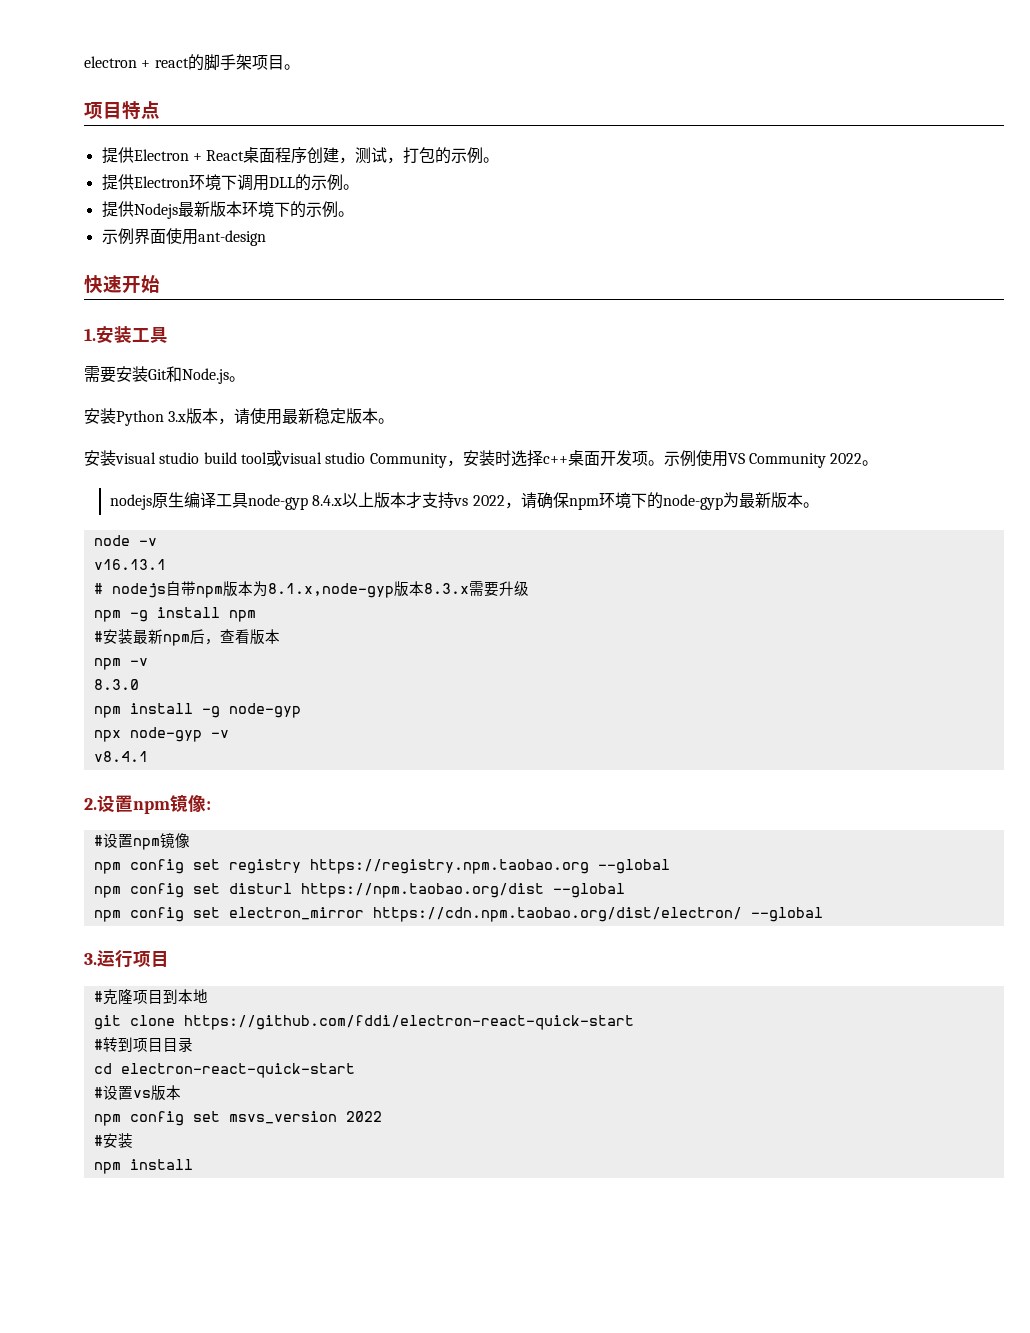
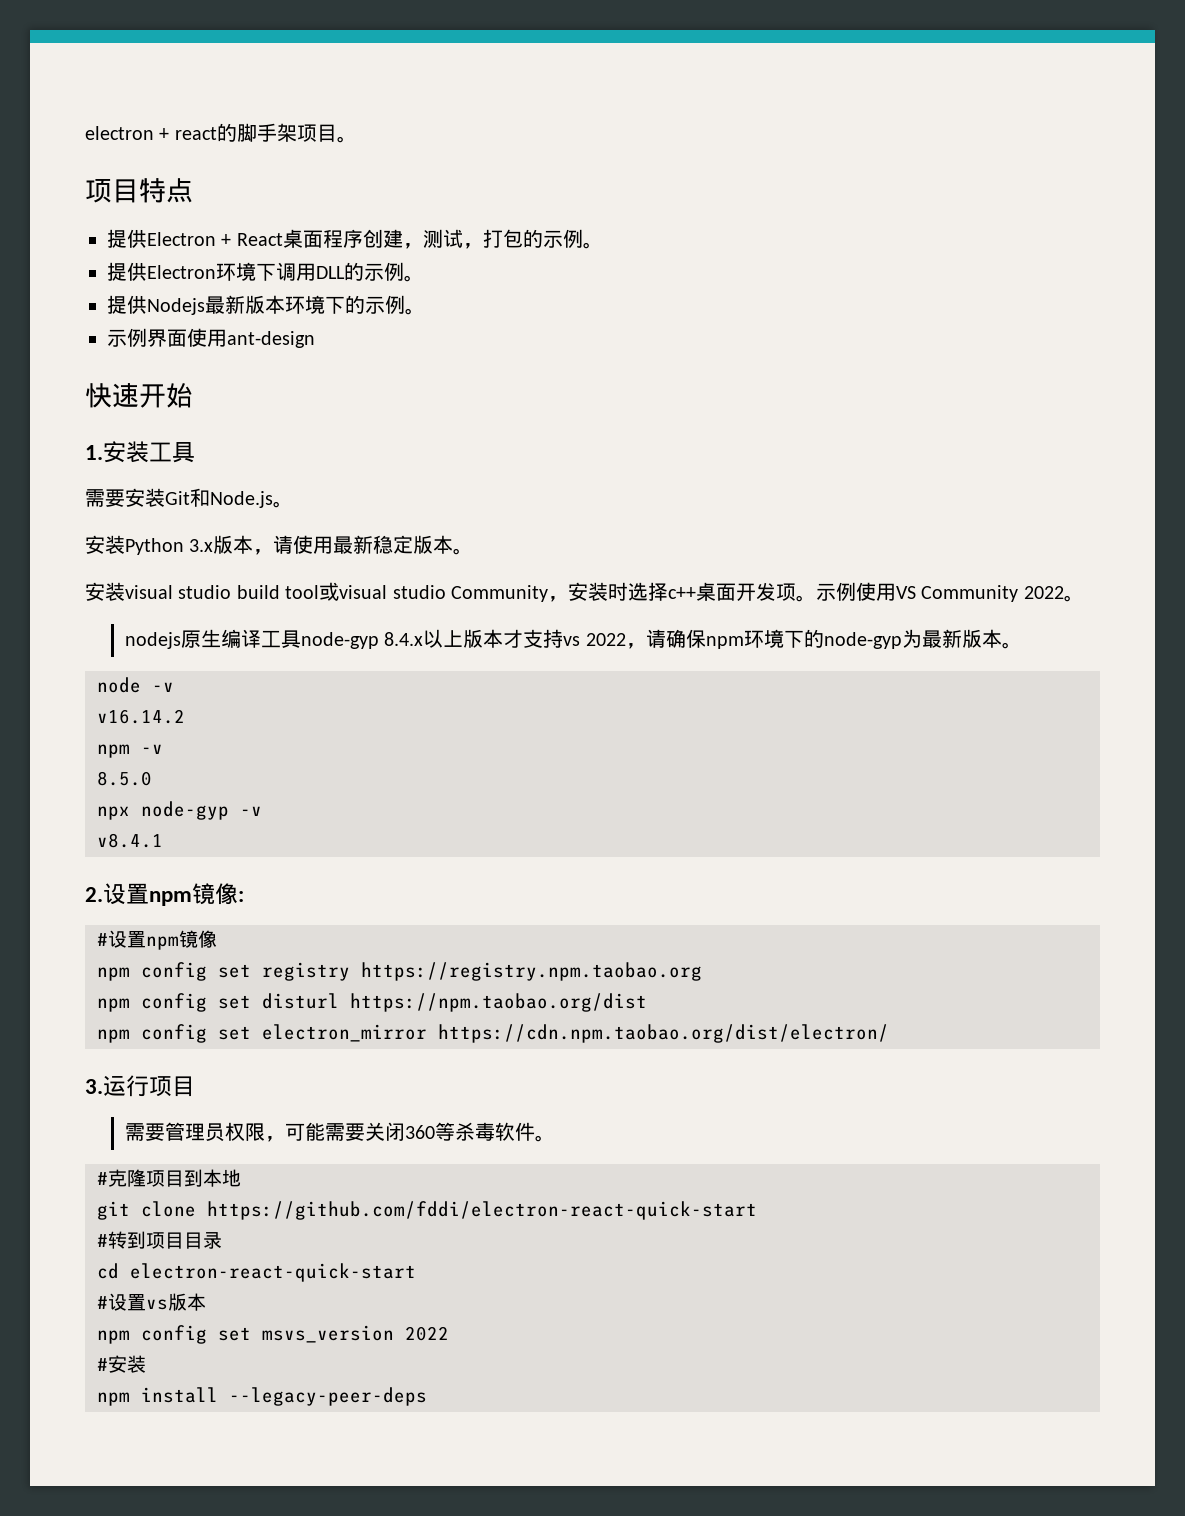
[93,559,166,570] [93,581,529,598] [93,607,256,622] [93,629,280,646] [93,658,148,670] [93,679,139,690] [93,703,301,718] v16.13.1 // # nodejs自带npm版本为8.1.x,node-gyp版本8.3.x需要升级 // npm -g install npm // #安装最新npm后，查看版本 // npm -v // 8.3.0 // npm install -g node-gyp -> [97,709,185,724] [97,744,163,758] [97,771,152,786] v16.14.2 // npm -v // 8.5.0
[597,859,670,874] --global -> (702, 971) none
[552,883,625,898] --global -> (647, 1002) none
[750,907,823,922] --global -> (889, 1033) none
(169, 959) none -> [124,1122,555,1142] // 需要管理员权限，可能需要关闭360等杀毒软件。
(193, 1164) none -> [229,1387,427,1406] --legacy-peer-deps

